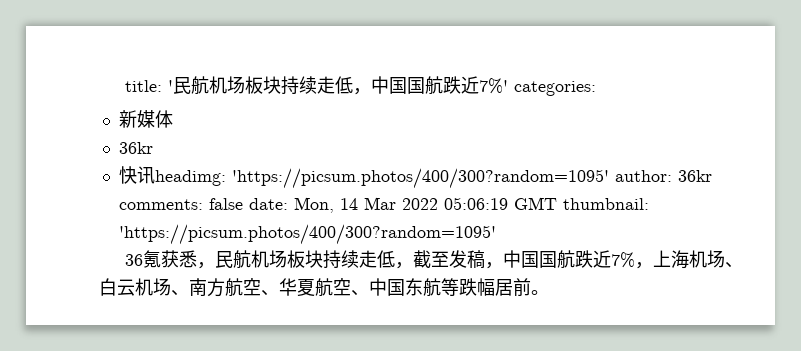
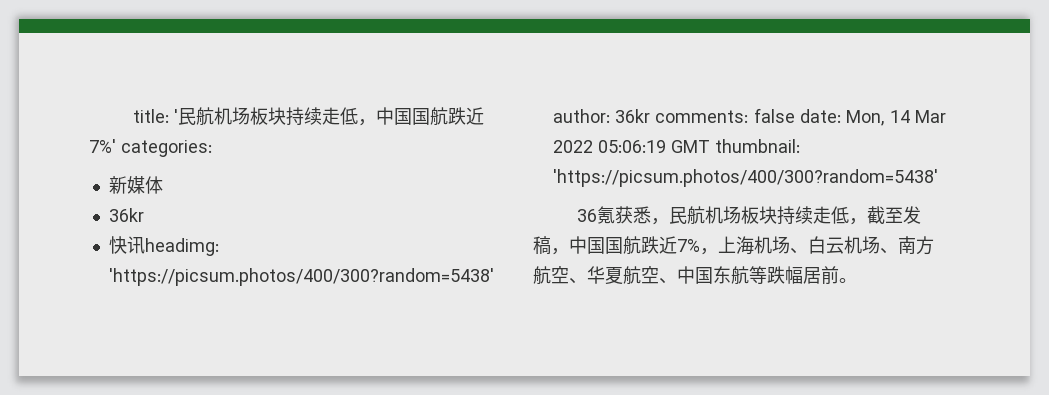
[231,168,609,189] 'https://picsum.photos/400/300?random=1095' -> [108,268,494,286] 'https://picsum.photos/400/300?random=5438'
[118,224,496,245] 'https://picsum.photos/400/300?random=1095' -> [552,169,938,187] 'https://picsum.photos/400/300?random=5438'

